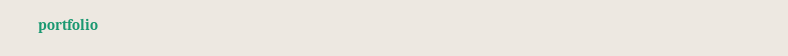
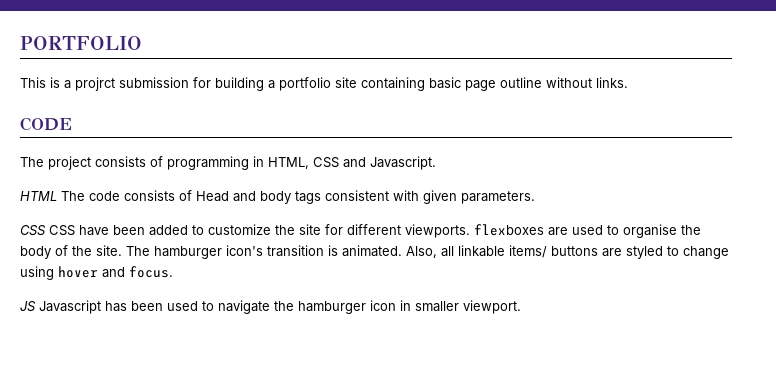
[38,18,98,33] portfolio -> [20,36,142,50] [20,77,628,91] [20,117,72,131] [20,156,436,170] [20,190,535,204] [20,224,701,238] [20,245,729,259] [20,266,173,280] [20,300,521,314] PORTFOLIO // This is a projrct submission for building a portfolio site containing basic page outline without links. // CODE // The project consists of programming in HTML, CSS and Javascript. // HTML The code consists of Head and body tags consistent with given parameters. // CSS CSS have been added to customize the site for different viewports. flexboxes are used to organise the body of the site. The hamburger icon's transition is animated. Also, all linkable items/ buttons are styled to change using hover and focus. // JS Javascript has been used to navigate the hamburger icon in smaller viewport.

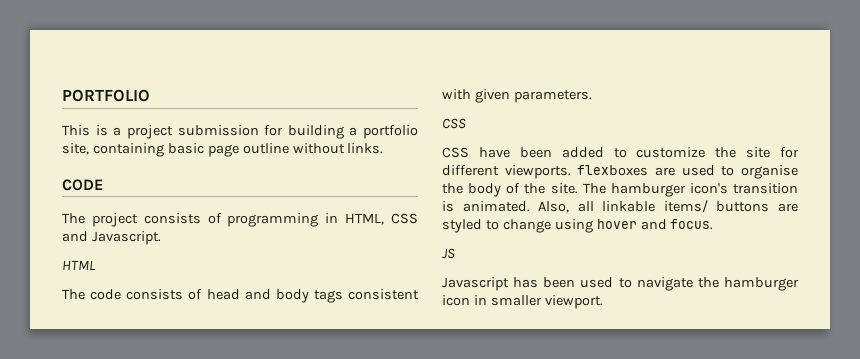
[75,77,115,91] projrct -> [126,125,173,139] project
[335,77,357,88] site -> [62,143,89,155] site,
(57, 196) none -> (96, 265) //
[196,191,229,202] Head -> [206,289,240,300] head
(46, 230) none -> (466, 123) //
(36, 306) none -> (455, 253) //

